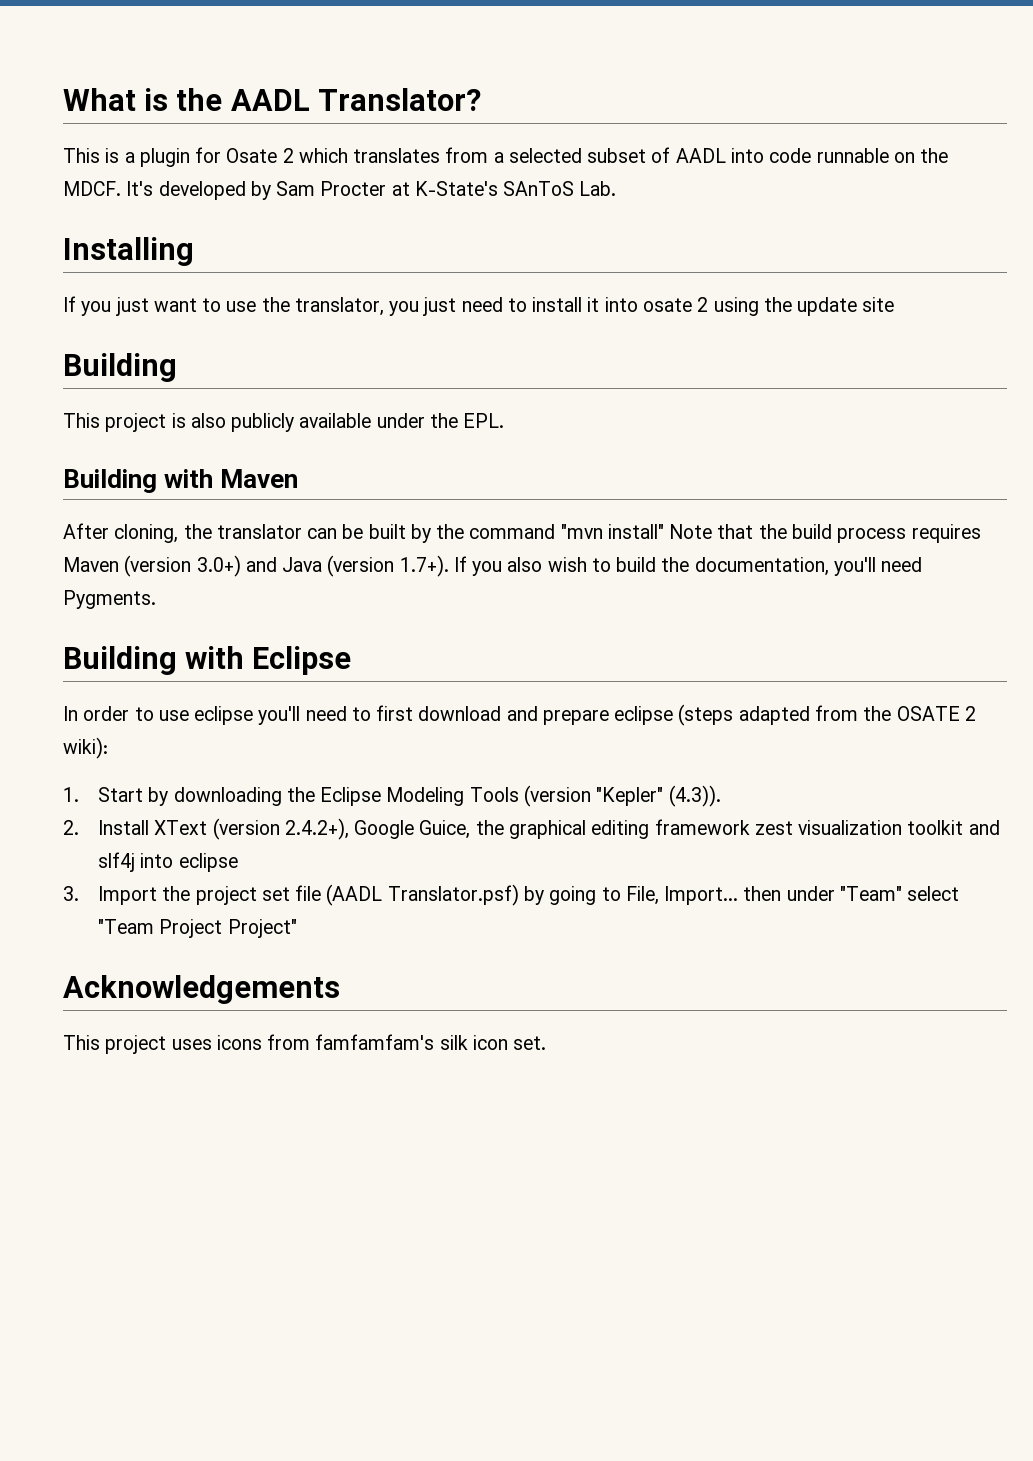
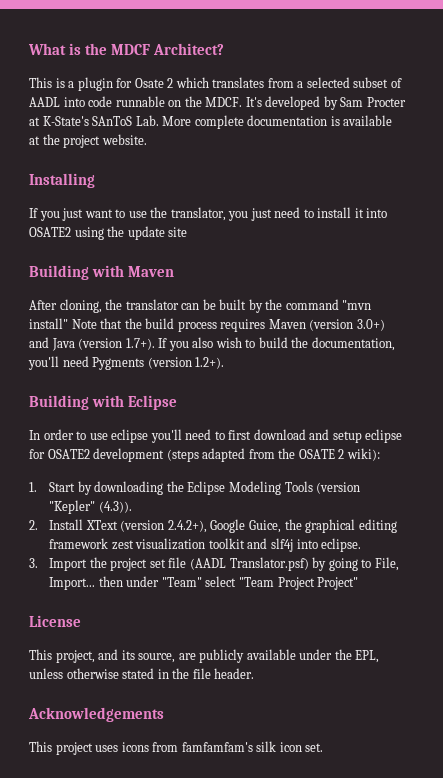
[230,88,481,111] AADL Translator? -> [111,43,225,55] MDCF Architect?
(617, 188) none -> [162,115,393,129] [29,134,147,148] More complete documentation is available at the project website.
[642,297,709,312] osate 2 -> [29,227,71,237] OSATE2
[63,413,505,432] [63,469,157,493] // This project is also publicly available under the EPL. // Building -> (89, 272) none
[63,590,156,609] Pygments. -> [92,357,225,370] Pygments (version 1.2+).
[542,706,674,725] prepare eclipse -> [332,429,403,443] [29,448,165,462] setup eclipse for OSATE2 development
[178,853,238,872] eclipse -> [321,538,362,552] eclipse.
(297, 928) none -> [29,615,81,627] [29,649,380,663] [29,668,255,679] // License // This project, and its source, are publicly available under the EPL, unless otherwise stated in the file header.

